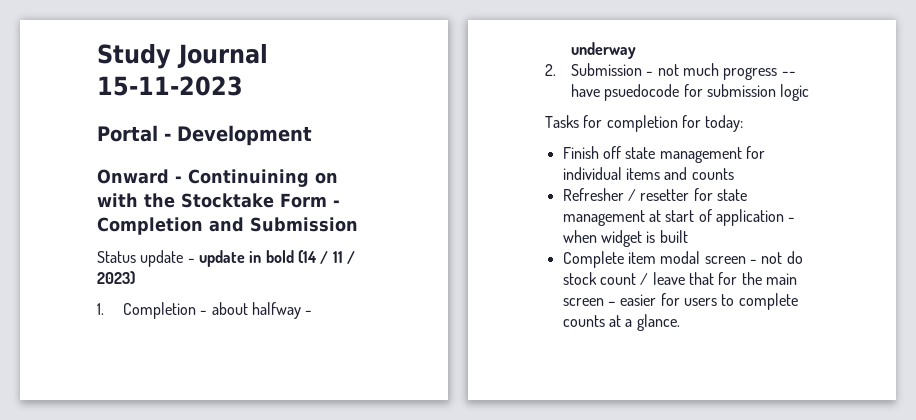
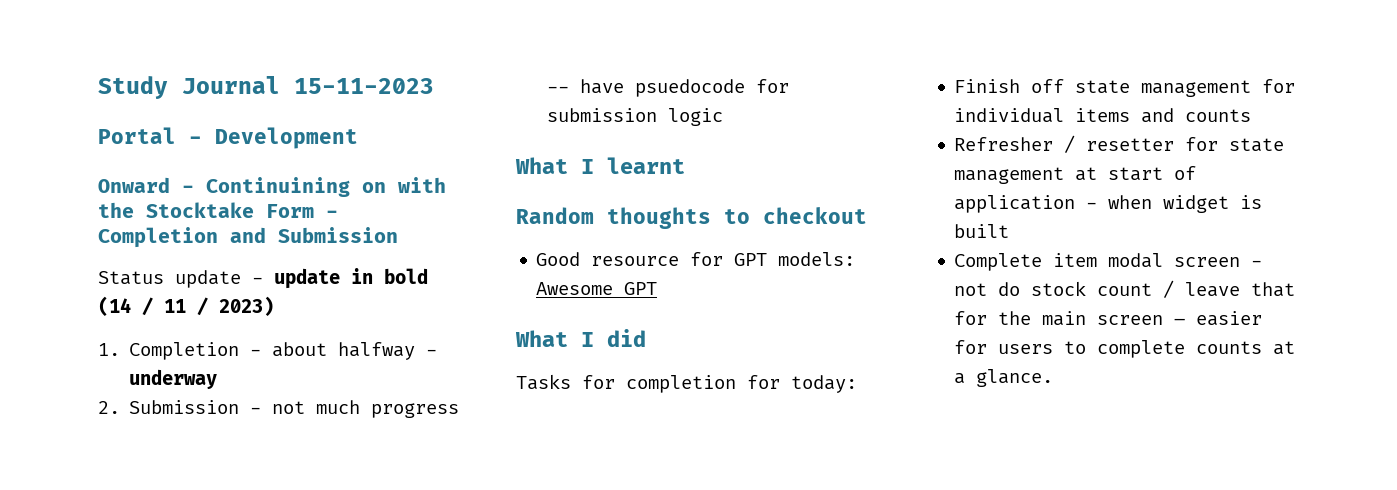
(810, 92) none -> [515,157,685,174] [516,207,867,229] [536,252,856,266] [536,282,658,295] [515,329,646,347] // What I learnt // Random thoughts to checkout // Good resource for GPT models: Awesome GPT // What I did

